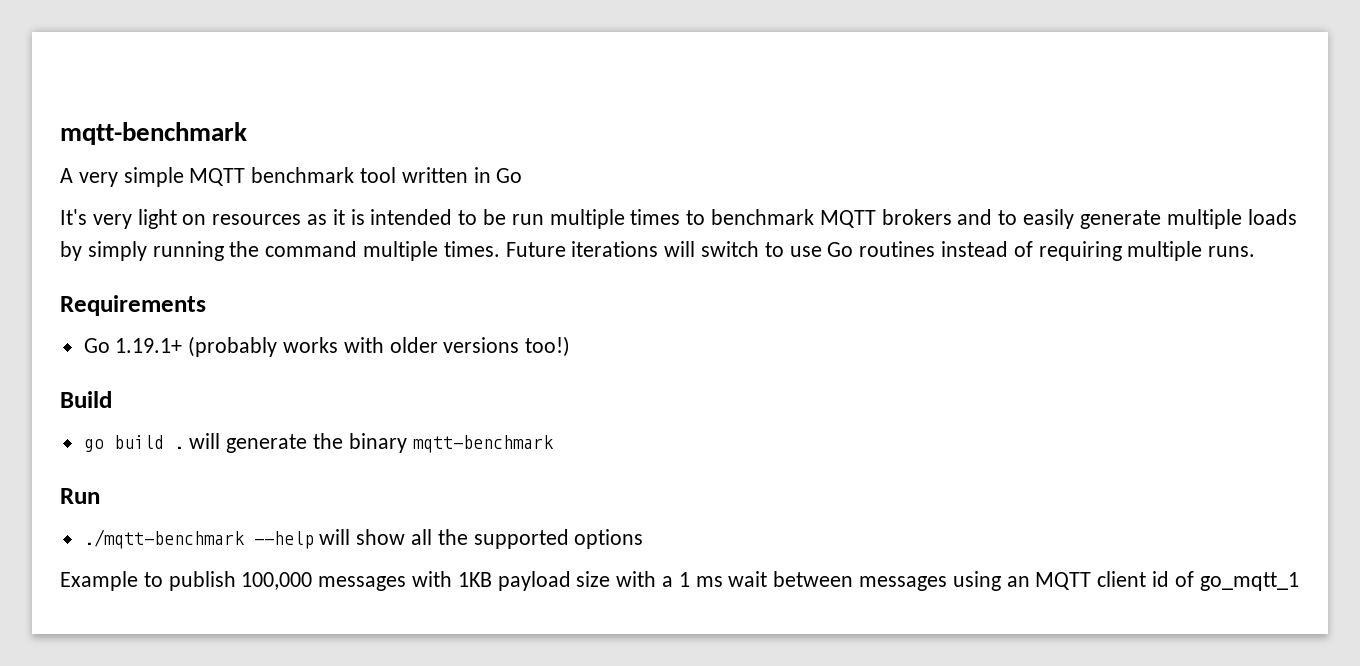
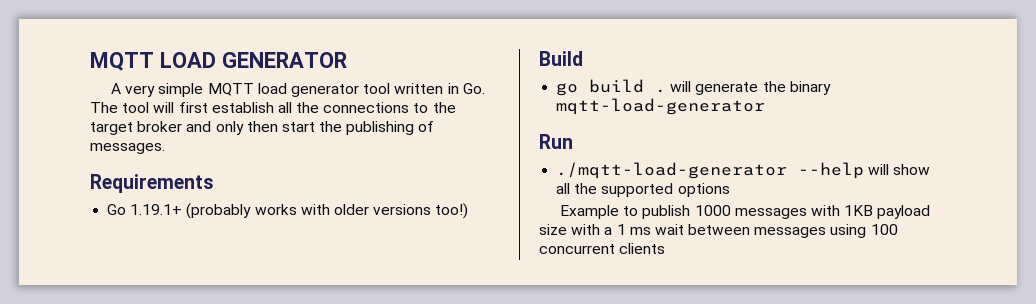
[60,122,247,145] mqtt-benchmark -> [90,52,347,71] MQTT LOAD GENERATOR
[251,167,355,183] benchmark -> [257,83,359,97] load generator
[496,168,523,183] [60,209,1297,229] [60,241,1256,261] Go // It's very light on resources as it is intended to be run multiple times to benchmark MQTT brokers and to easily generate multiple loads by simply running the command multiple times. Future iterations will switch to use Go routines instead of requiring multiple runs. -> [462,83,485,94] [90,102,456,113] [90,121,435,135] [90,143,165,154] Go. The tool will first establish all the connections to the target broker and only then start the publishing of messages.
[412,435,554,453] mqtt-benchmark -> [556,98,766,115] mqtt-load-generator
[83,529,245,549] ./mqtt-benchmark -> [556,162,788,179] ./mqtt-load-generator
[241,572,313,590] 100,000 -> [694,205,731,216] 1000
[1006,571,1299,591] an MQTT client id of go_mqtt_1 -> [870,224,898,235] [539,243,666,254] 100 concurrent clients

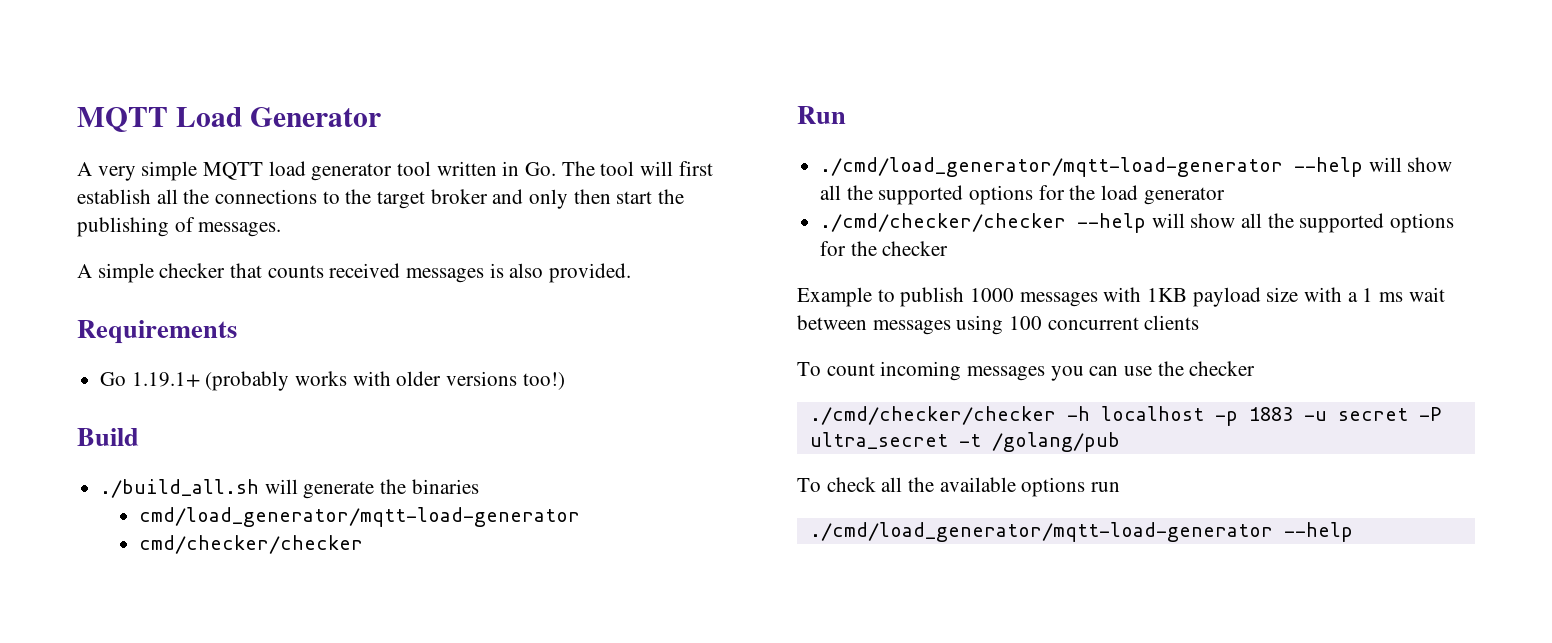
[90,52,347,71] MQTT LOAD GENERATOR -> [77,107,381,132] MQTT Load Generator
(165, 148) none -> [77,263,632,283] // A simple checker that counts received messages is also provided.
[556,79,831,96] [556,98,766,115] go build . will generate the binary mqtt-load-generator -> [100,479,479,499] [138,507,580,527] [138,535,363,554] ./build_all.sh will generate the binaries // cmd/load_generator/mqtt-load-generator // cmd/checker/checker
[556,162,931,179] [556,183,730,197] ./mqtt-load-generator --help will show all the supported options -> [820,157,1453,177] [820,185,1225,205] [820,213,1455,233] [820,241,949,256] ./cmd/load_generator/mqtt-load-generator --help will show all the supported options for the load generator // ./cmd/checker/checker --help will show all the supported options for the checker
(666, 248) none -> [797,361,1256,381] [809,406,1442,426] [809,432,1120,452] [797,477,1121,497] [809,522,1353,542] // To count incoming messages you can use the checker // ./cmd/checker/checker -h localhost -p 1883 -u secret -P ultra_secret -t /golang/pub // To check all the available options run // ./cmd/load_generator/mqtt-load-generator --help

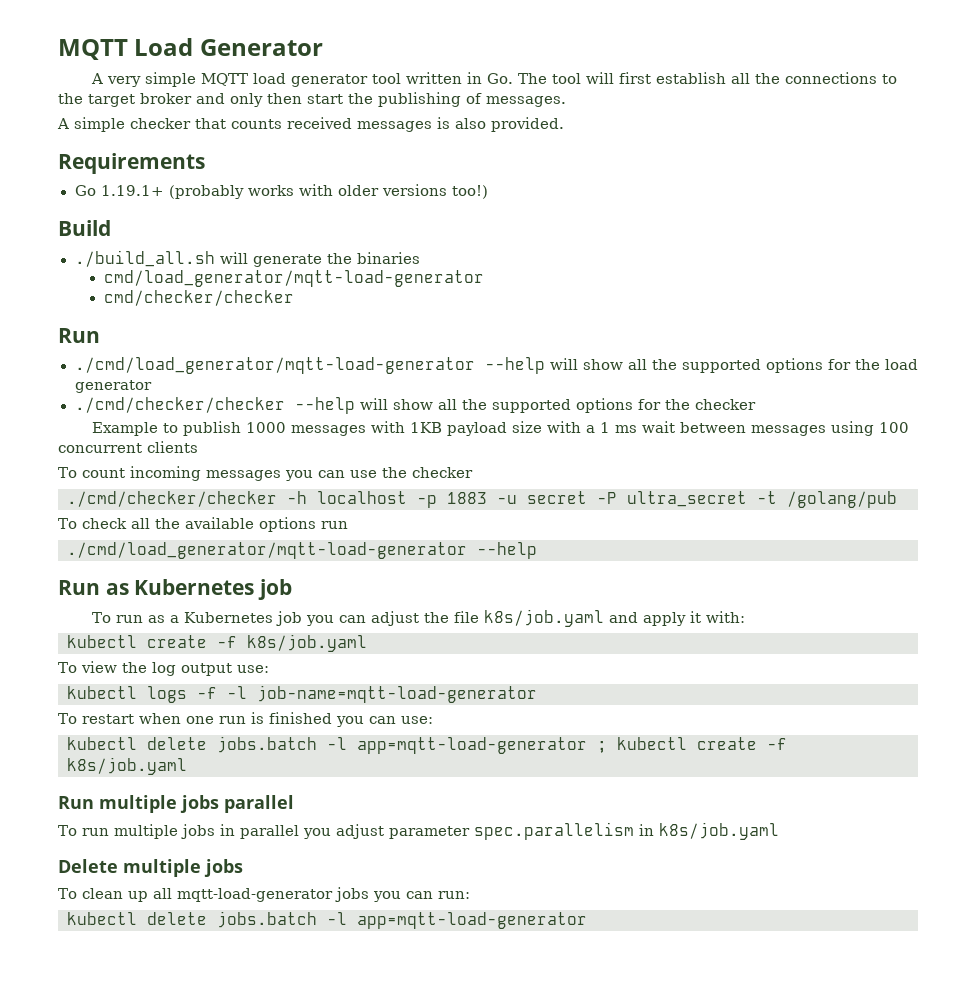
(1353, 532) none -> [58,579,293,600] [92,609,746,627] [67,634,367,652] [58,661,269,676] [67,685,537,703] [58,712,433,727] [67,736,787,754] [67,757,187,775] [58,795,294,813] [58,822,779,840] [58,859,243,877] [58,887,470,902] [67,911,587,929] // Run as Kubernetes job // To run as a Kubernetes job you can adjust the file k8s/job.yaml and apply it with: // kubectl create -f k8s/job.yaml // To view the log output use: // kubectl logs -f -l job-name=mqtt-load-generator // To restart when one run is finished you can use: // kubectl delete jobs.batch -l app=mqtt-load-generator ; kubectl create -f k8s/job.yaml // Run multiple jobs parallel // To run multiple jobs in parallel you adjust parameter spec.parallelism in k8s/job.yaml // Delete multiple jobs // To clean up all mqtt-load-generator jobs you can run: // kubectl delete jobs.batch -l app=mqtt-load-generator

